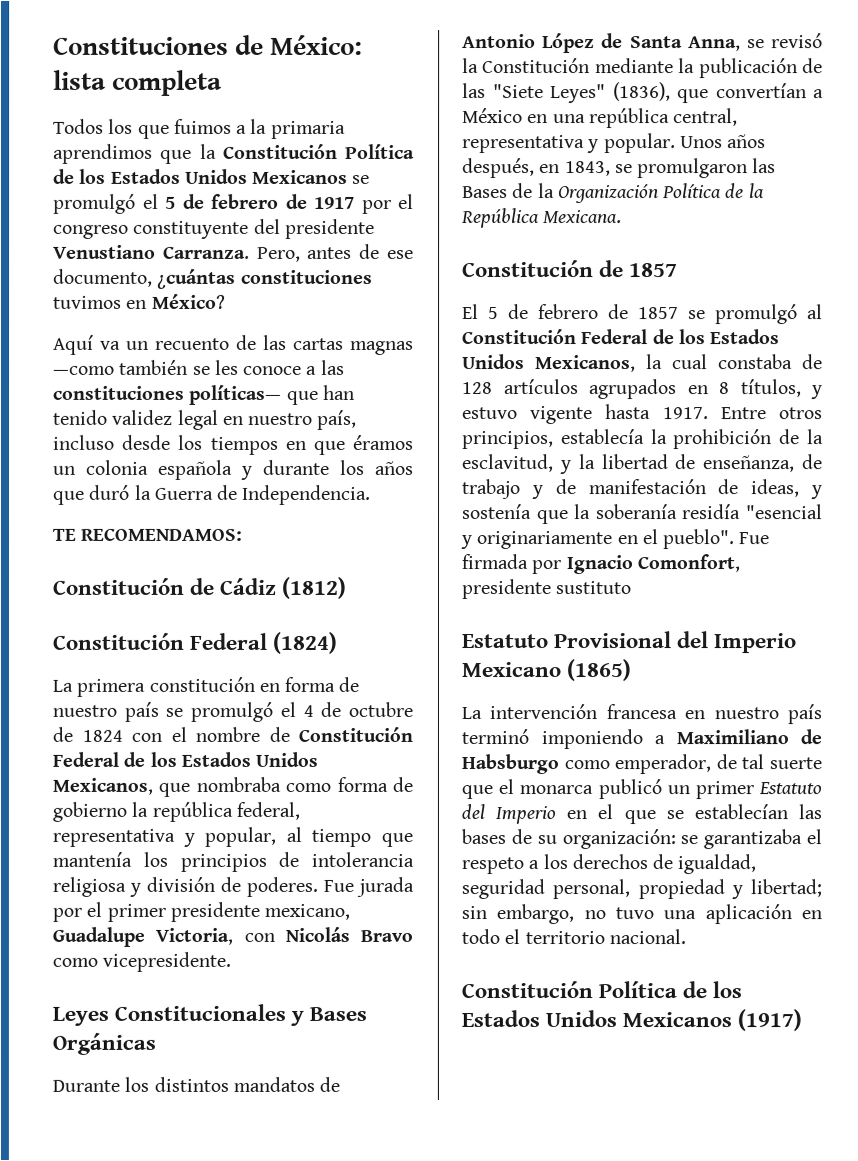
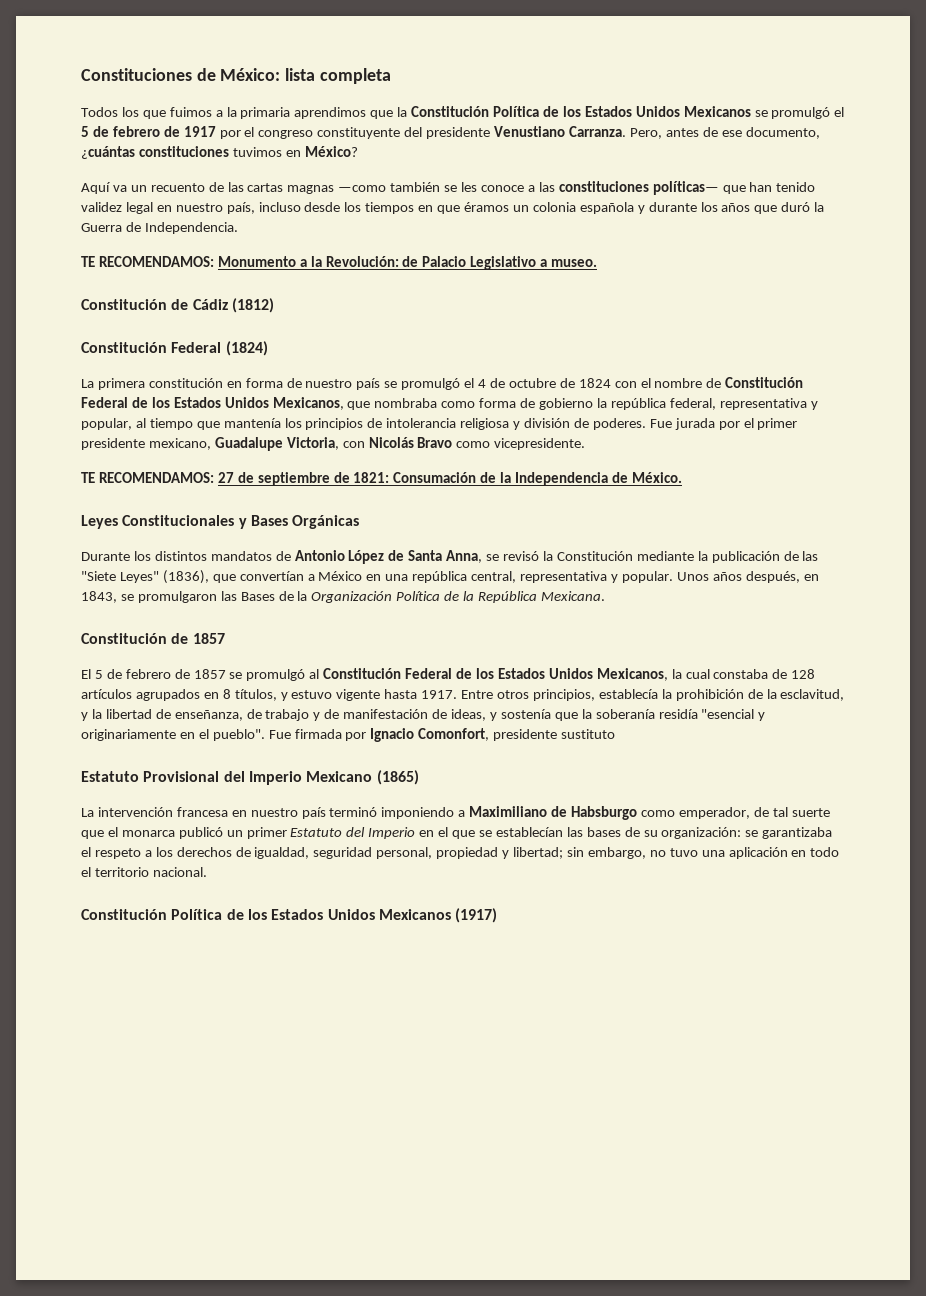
(244, 534) none -> [217,256,598,270] Monumento a la Revolución: de Palacio Legislativo a museo.
(232, 961) none -> [81,472,682,486] // TE RECOMENDAMOS: 27 de septiembre de 1821: Consumación de la Independencia de México.

